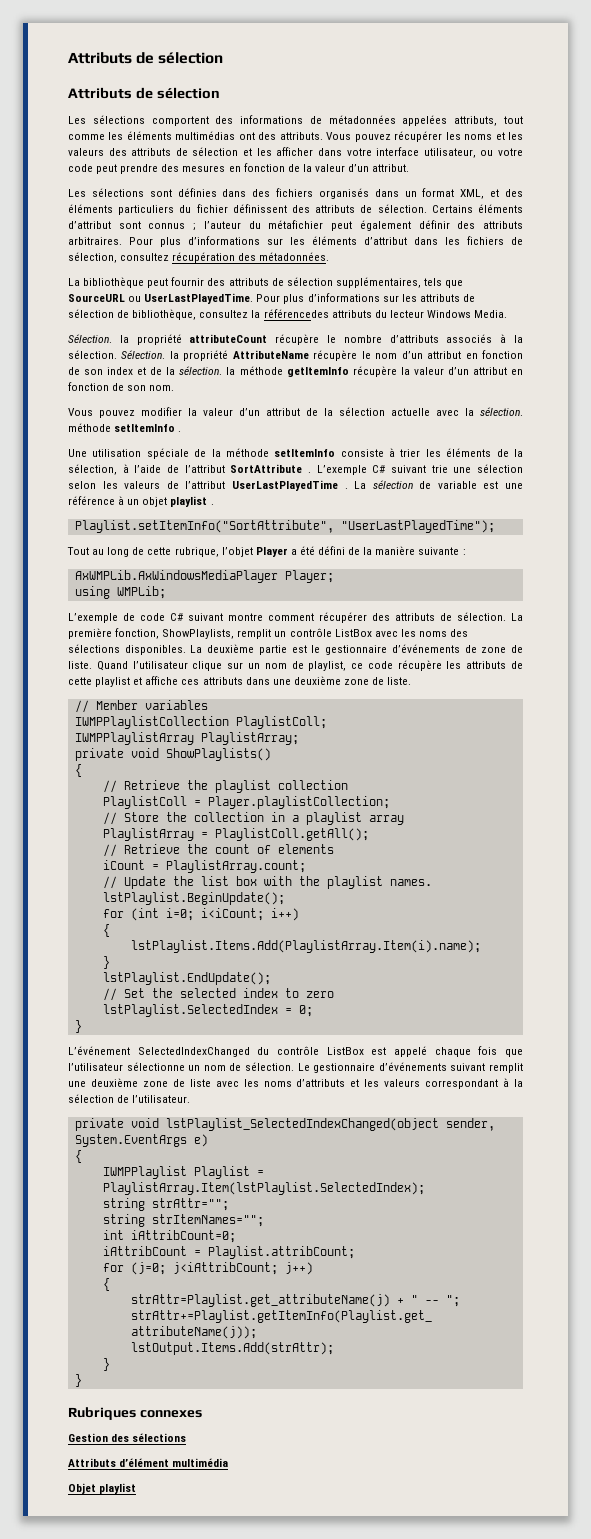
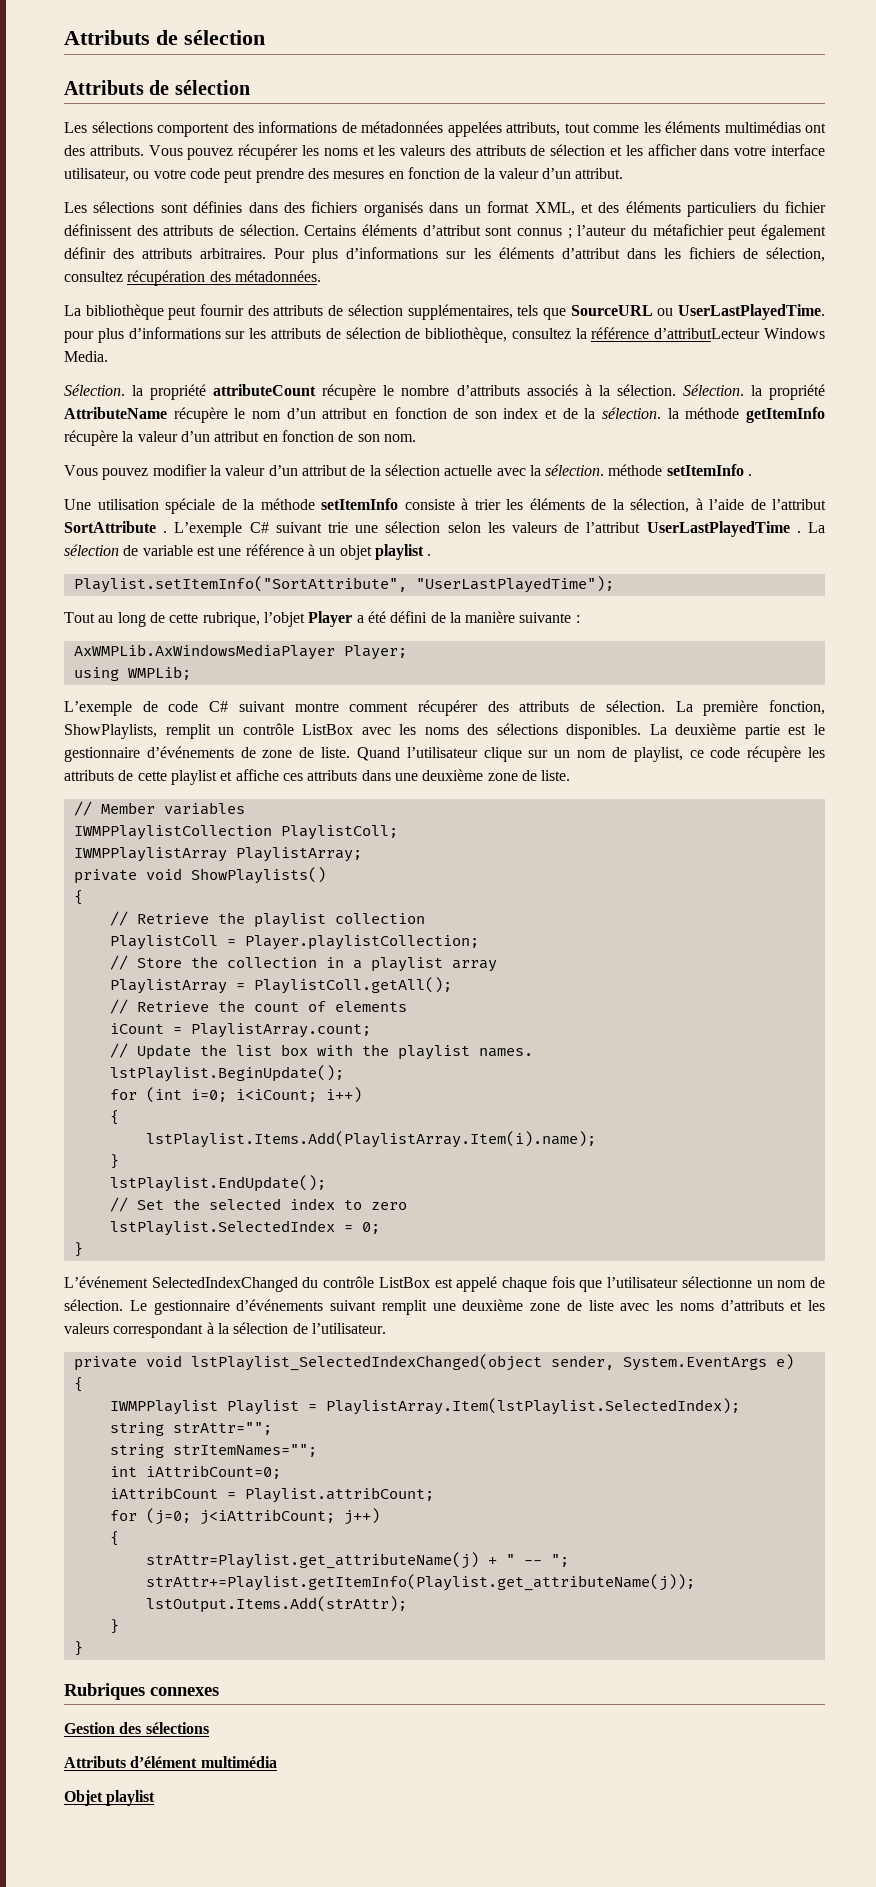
[256,294,281,302] Pour -> [64,331,94,343] pour
[263,309,424,318] référencedes attributs du lecteur -> [591,327,761,339] référence d’attributLecteur

